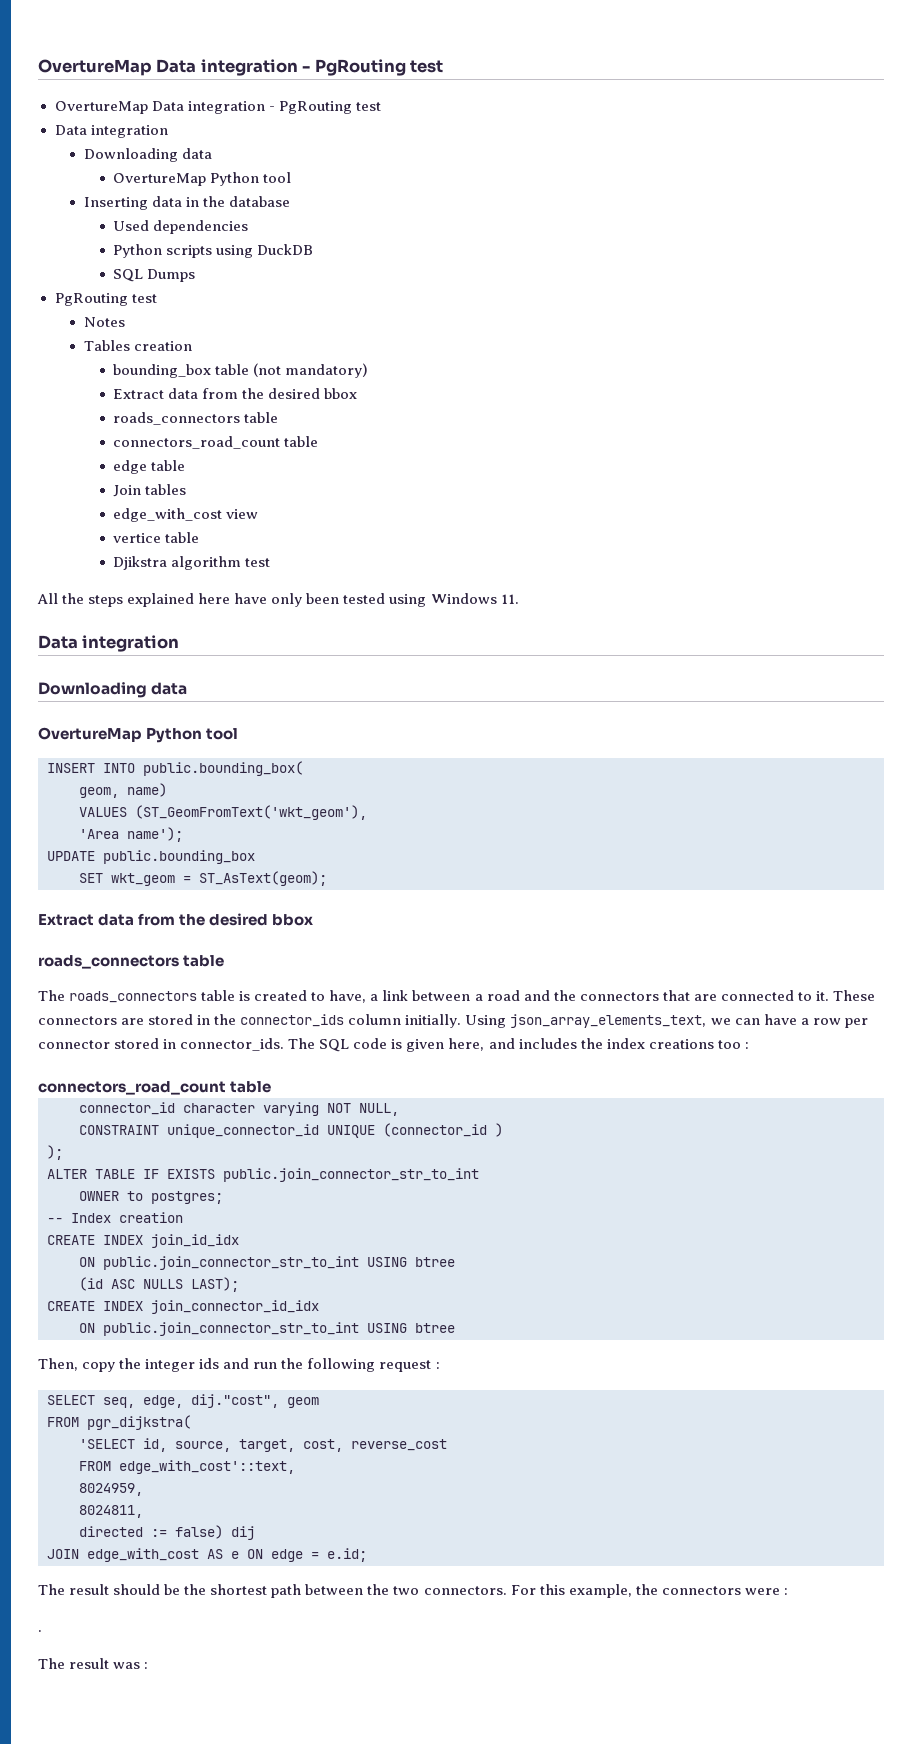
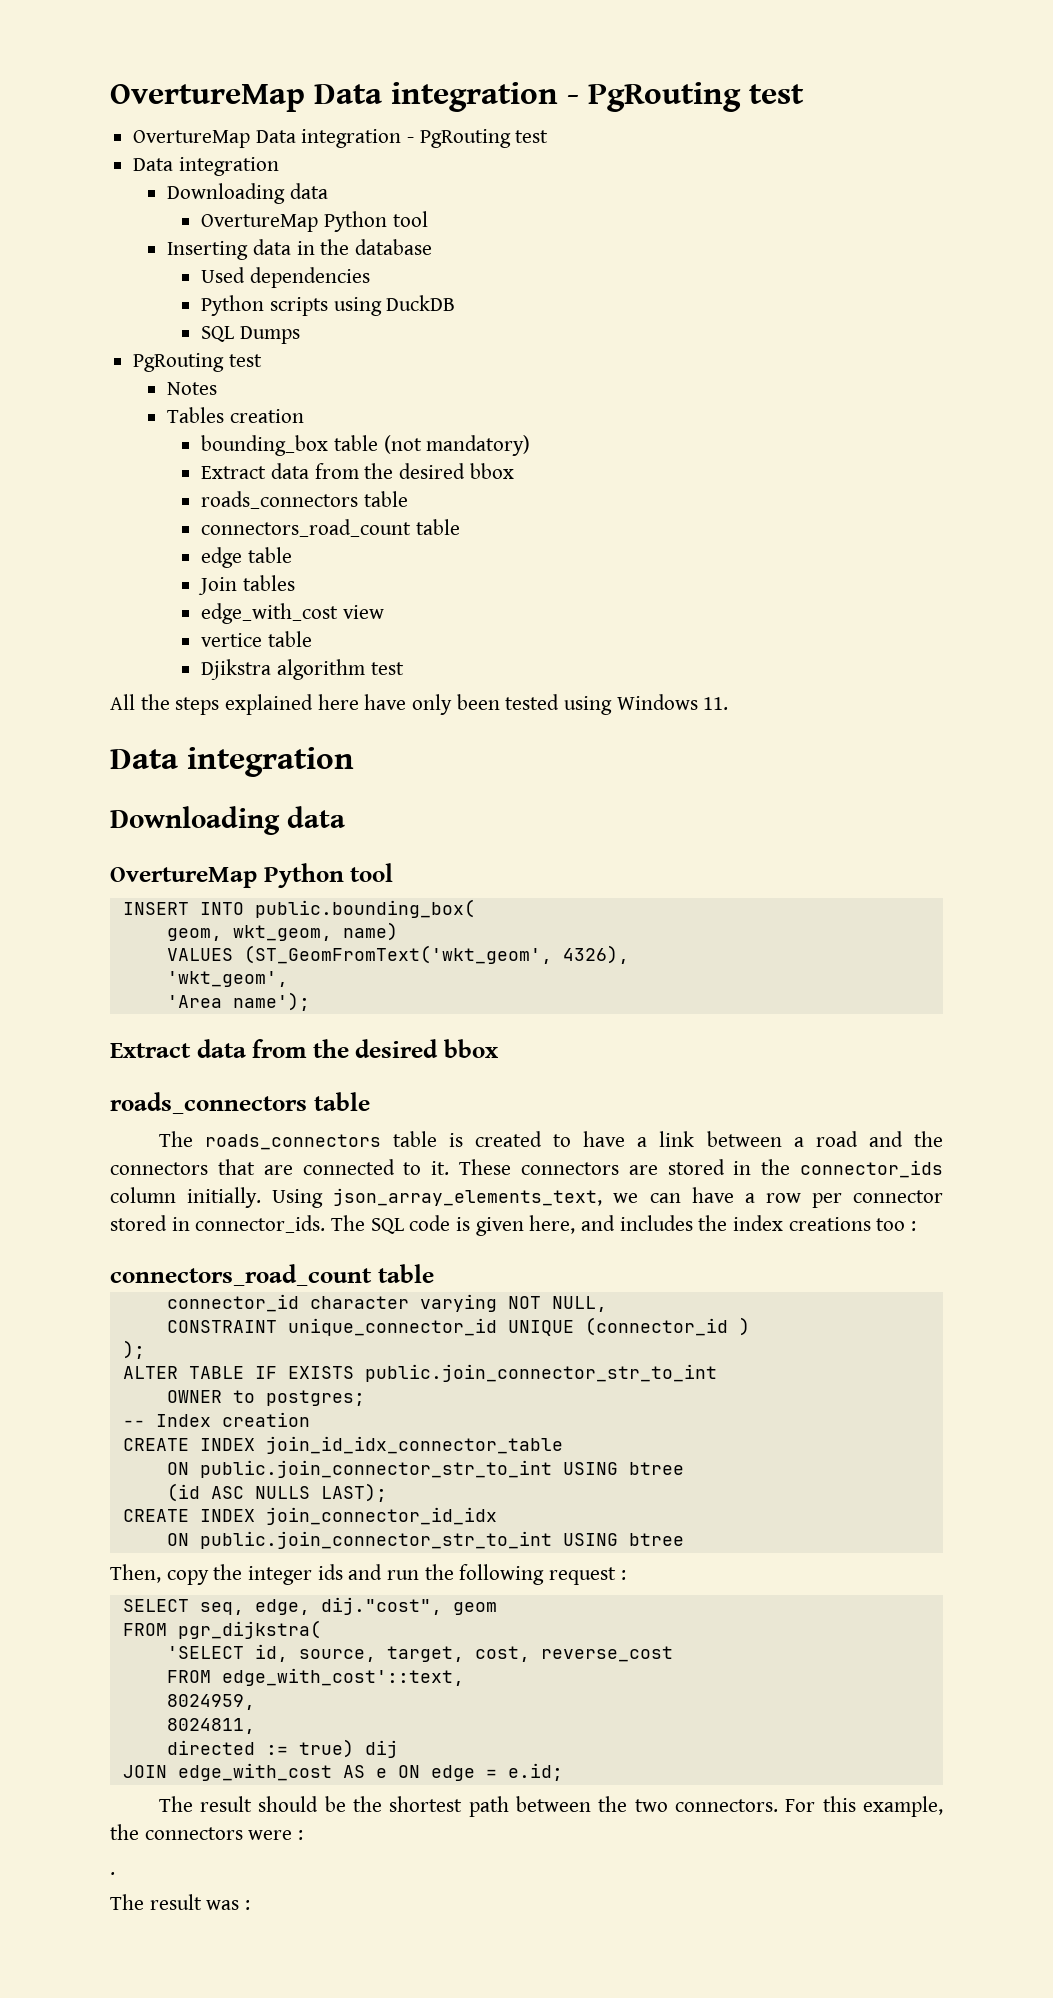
(119, 792) none -> [232,925,332,941] wkt_geom,
[135,805,367,820] (ST_GeomFromText('wkt_geom'), -> [243,945,629,964] [166,971,288,987] (ST_GeomFromText('wkt_geom', 4326), // 'wkt_geom',
[47,850,255,864] [79,871,327,886] // UPDATE public.bounding_box // SET wkt_geom = ST_AsText(geom); -> (310, 1001) none
[329,990,367,1003] have, -> [583,1131,626,1147] have
[151,1234,239,1248] join_id_idx -> [265,1436,563,1454] join_id_idx_connector_table
[175,1525,223,1539] false) -> [298,1739,354,1758] true)

